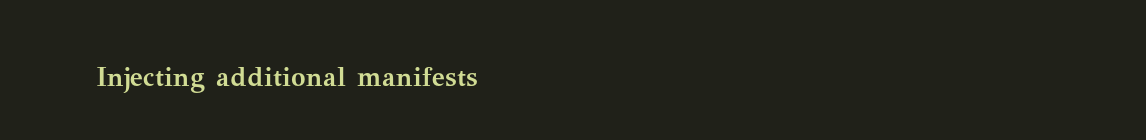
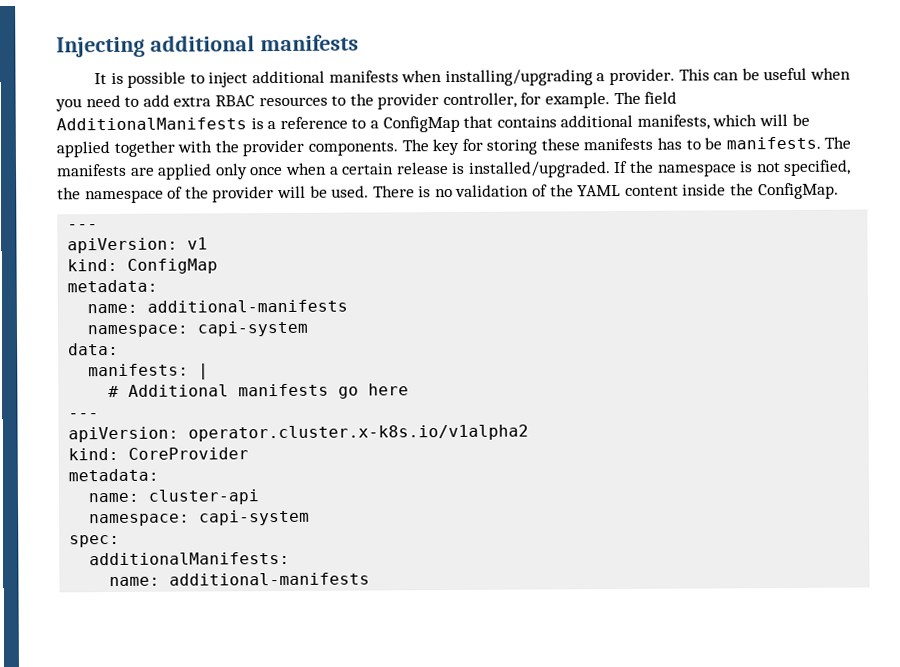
(478, 77) none -> [94,67,851,88] [55,91,678,112] [56,113,810,133] [56,136,852,158] [56,159,852,180] [57,182,839,204] [67,224,99,230] [67,237,209,254] [67,258,219,274] [67,279,159,293] [87,299,349,314] [87,320,310,338] [68,342,120,356] [88,363,210,380] [108,383,410,399] [68,413,100,419] [68,424,530,443] [68,447,250,461] [68,468,160,482] [88,489,261,505] [89,509,311,527] [69,534,121,548] [89,551,291,566] [109,572,371,587] // It is possible to inject additional manifests when installing/upgrading a provider. This can be useful when you need to add extra RBAC resources to the provider controller, for example. The field AdditionalManifests is a reference to a ConfigMap that contains additional manifests, which will be applied together with the provider components. The key for storing these manifests has to be manifests. The manifests are applied only once when a certain release is installed/upgraded. If the namespace is not specified, the namespace of the provider will be used. There is no validation of the YAML content inside the ConfigMap. // --- // apiVersion: v1 // kind: ConfigMap // metadata: // name: additional-manifests // namespace: capi-system // data: // manifests: | // # Additional manifests go here // --- // apiVersion: operator.cluster.x-k8s.io/v1alpha2 // kind: CoreProvider // metadata: // name: cluster-api // namespace: capi-system // spec: // additionalManifests: // name: additional-manifests

